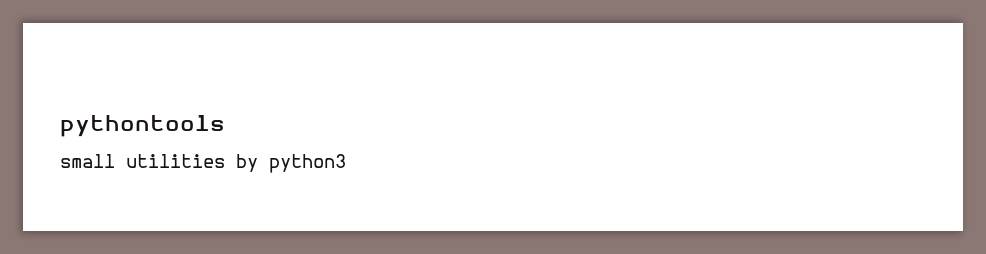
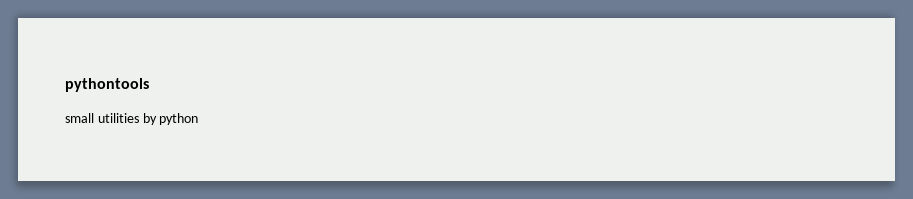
[269,154,346,173] python3 -> [159,113,199,125] python

